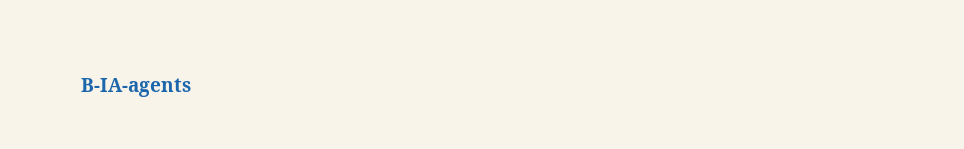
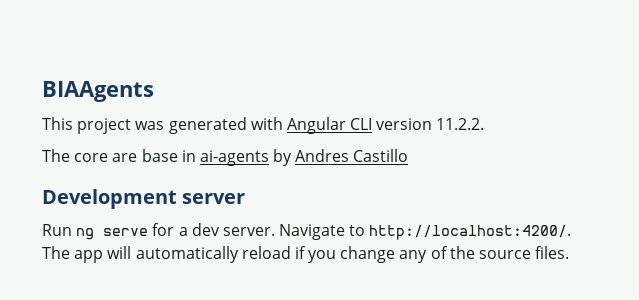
[81,78,191,97] B-IA-agents -> [42,81,154,102] [42,117,485,134] [42,149,409,166] [42,189,246,209] [42,223,572,240] [42,246,570,263] BIAAgents // This project was generated with Angular CLI version 11.2.2. // The core are base in ai-agents by Andres Castillo // Development server // Run ng serve for a dev server. Navigate to http://localhost:4200/. The app will automatically reload if you change any of the source files.

